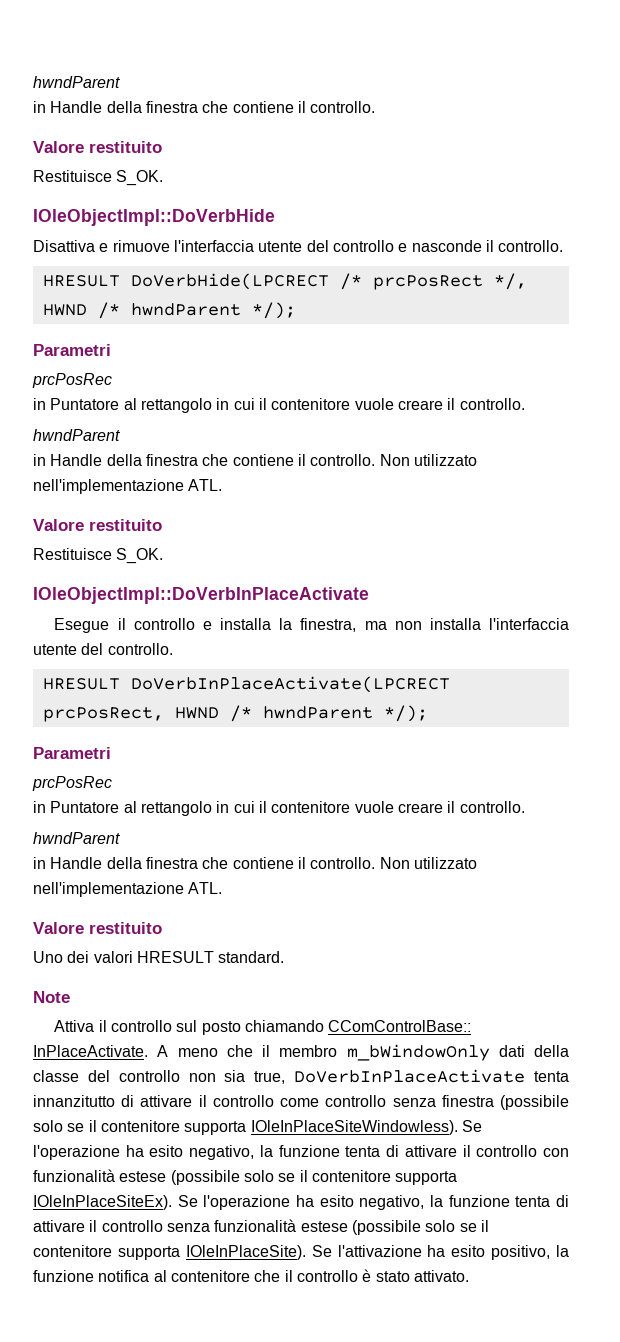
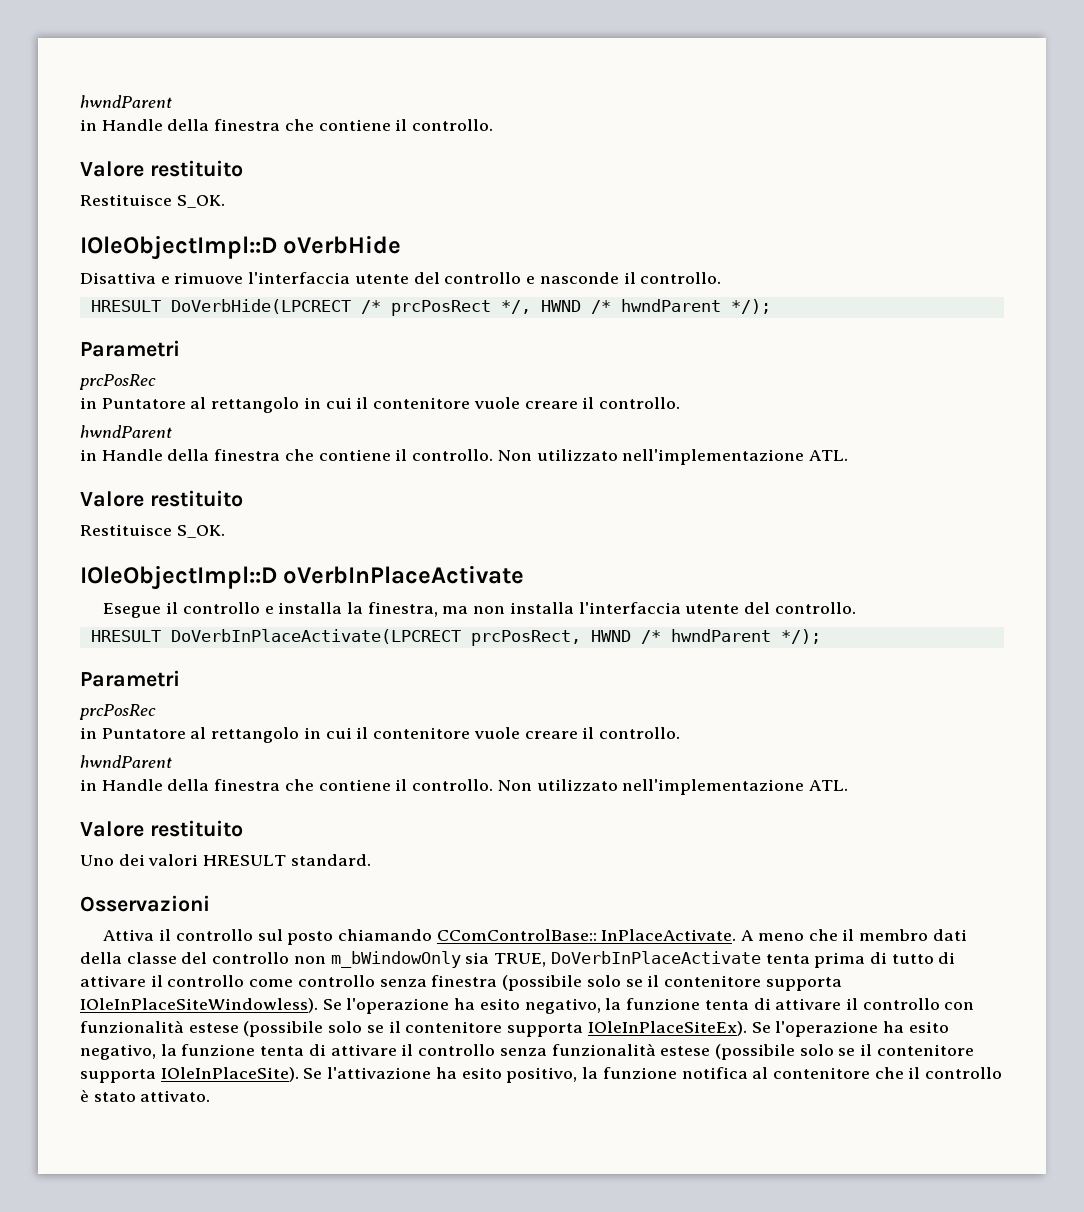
[33,209,275,226] IOleObjectImpl::DoVerbHide -> [80,235,402,260] IOleObjectImpl::D oVerbHide
[33,587,369,604] IOleObjectImpl::DoVerbInPlaceActivate -> [80,565,525,590] IOleObjectImpl::D oVerbInPlaceActivate
[33,991,70,1003] Note -> [80,895,210,912] Osservazioni
[346,1044,490,1061] m_bWindowOnly -> (929, 935) none
[224,1069,569,1084] [33,1095,115,1107] sia true, DoVerbInPlaceActivate tenta innanzitutto -> [330,951,934,968] m_bWindowOnly sia TRUE, DoVerbInPlaceActivate tenta prima di tutto

